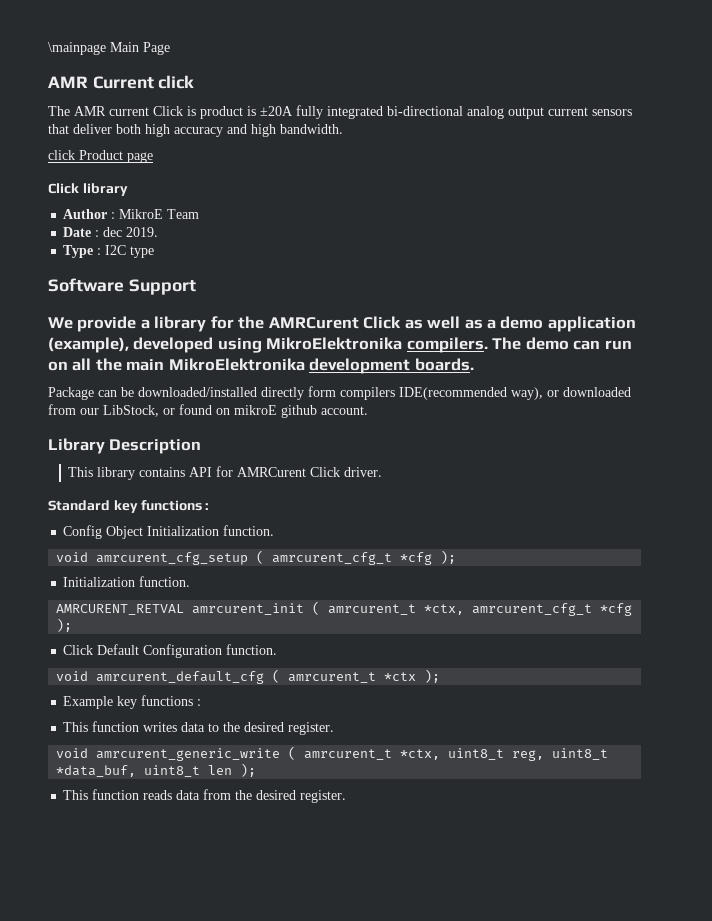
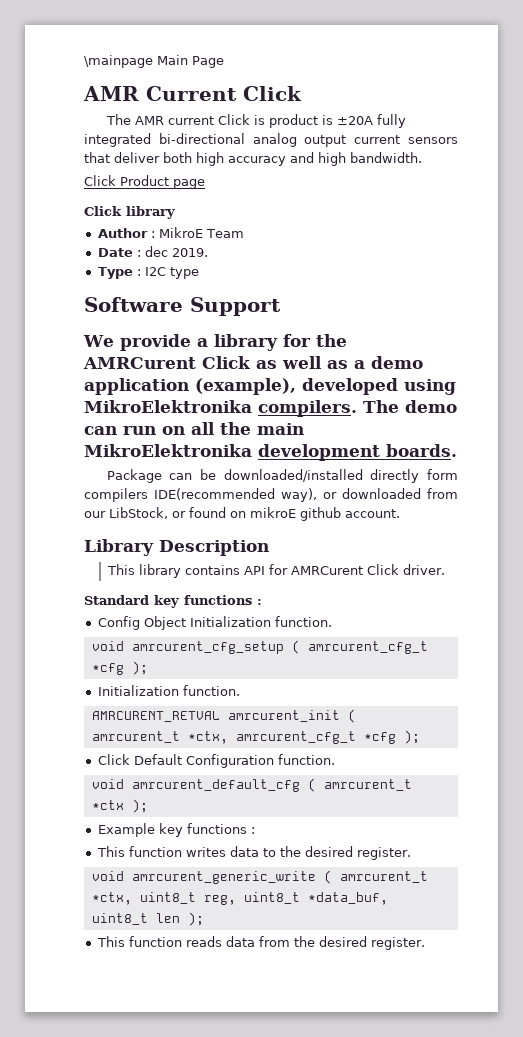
[158,75,195,89] click -> [243,86,302,101] Click
[48,150,75,160] click -> [84,175,116,186] Click

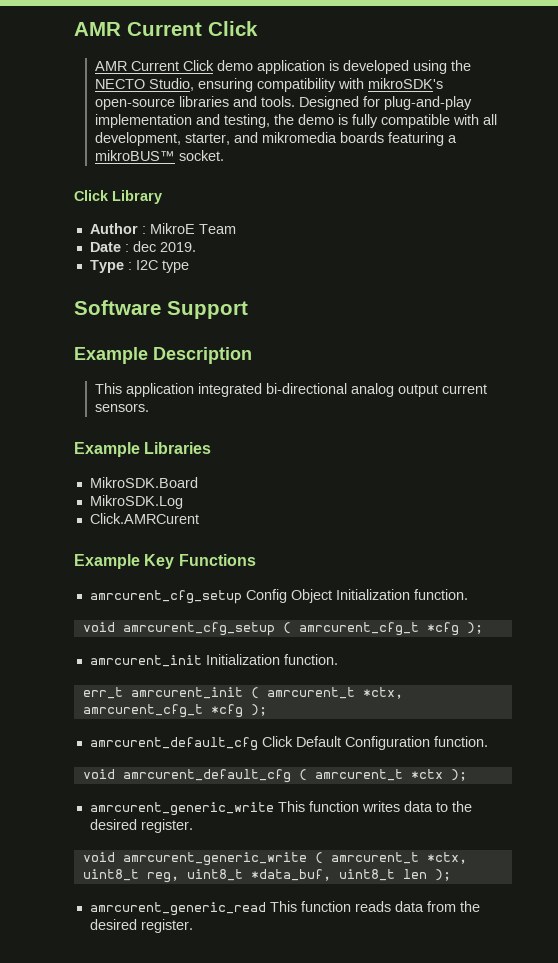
[84,55,224,68] [83,86,302,101] [105,114,406,128] [84,133,459,147] [84,152,422,166] [84,175,205,189] [84,206,175,219] \mainpage Main Page // AMR Current Click // The AMR current Click is product is ±20A fully integrated bi-directional analog output current sensors that deliver both high accuracy and high bandwidth. // Click Product page // Click library -> [74,21,258,36] [95,60,472,74] [95,78,444,92] [95,96,473,110] [95,114,498,128] [95,132,458,146] [95,150,225,161] [74,190,162,204] AMR Current Click // AMR Current Click demo application is developed using the NECTO Studio, ensuring compatibility with mikroSDK's open-source libraries and tools. Designed for plug-and-play implementation and testing, the demo is fully compatible with all development, starter, and mikromedia boards featuring a mikroBUS™ socket. // Click Library
[83,334,347,351] [83,356,423,369] [84,378,456,395] [84,400,457,417] [84,422,304,435] [84,444,457,461] [106,469,458,483] [84,488,458,502] [84,507,400,521] [84,539,269,556] [106,564,445,578] [84,595,262,608] We provide a library for the AMRCurent Click as well as a demo application (example), developed using MikroElektronika compilers. The demo can run on all the main MikroElektronika development boards. // Package can be downloaded/installed directly form compilers IDE(recommended way), or downloaded from our LibStock, or found on mikroE github account. // Library Description // This library contains API for AMRCurent Click driver. // Standard key functions : // -> [74,347,252,364] [95,383,488,397] [95,403,150,412] [74,442,212,457] [89,477,198,488] [89,495,183,509] [89,513,199,524] [74,554,256,569] [89,590,242,604] Example Description // This application integrated bi-directional analog output current sensors. // Example Libraries // MikroSDK.Board // MikroSDK.Log // Click.AMRCurent // Example Key Functions // amrcurent_cfg_setup
[97,685,240,696] [91,711,220,722] Initialization function. // AMRCURENT_RETVAL -> [89,654,338,667] [82,687,123,699] amrcurent_init Initialization function. // err_t
(420, 737) none -> [89,737,258,751] amrcurent_default_cfg
[97,823,255,837] Example key functions : // -> [89,802,274,816] amrcurent_generic_write
(204, 919) none -> [89,902,266,916] amrcurent_generic_read

